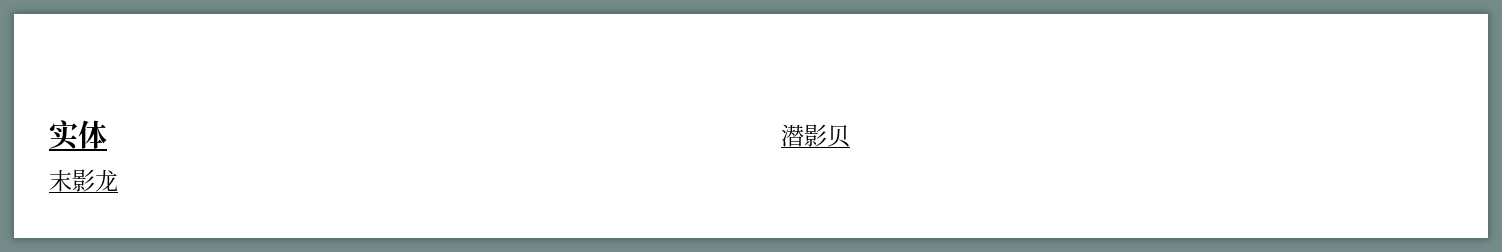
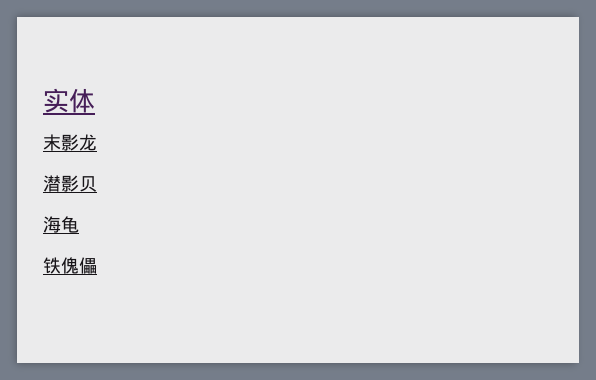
(850, 136) none -> [43,216,79,233] [43,257,97,274] // 海龟 // 铁傀儡

